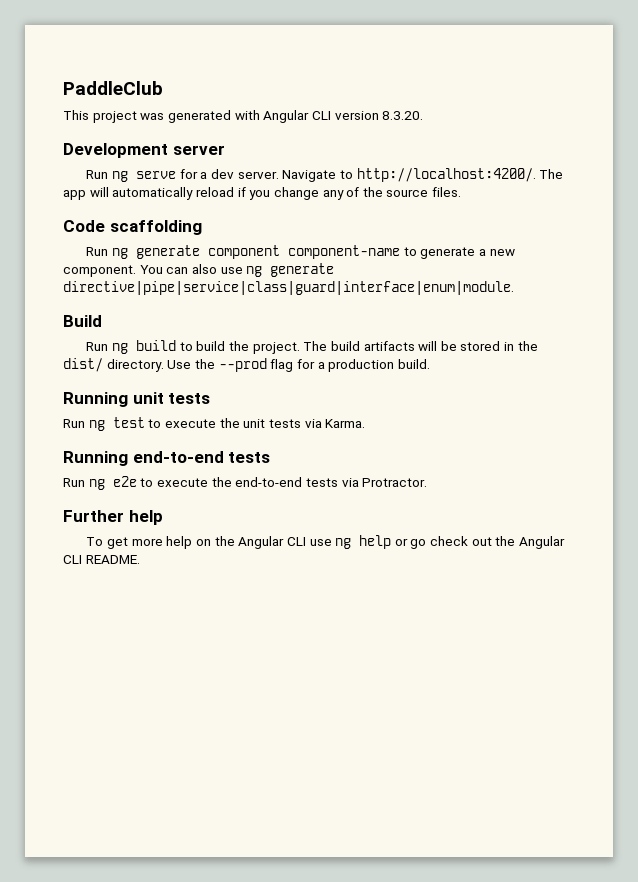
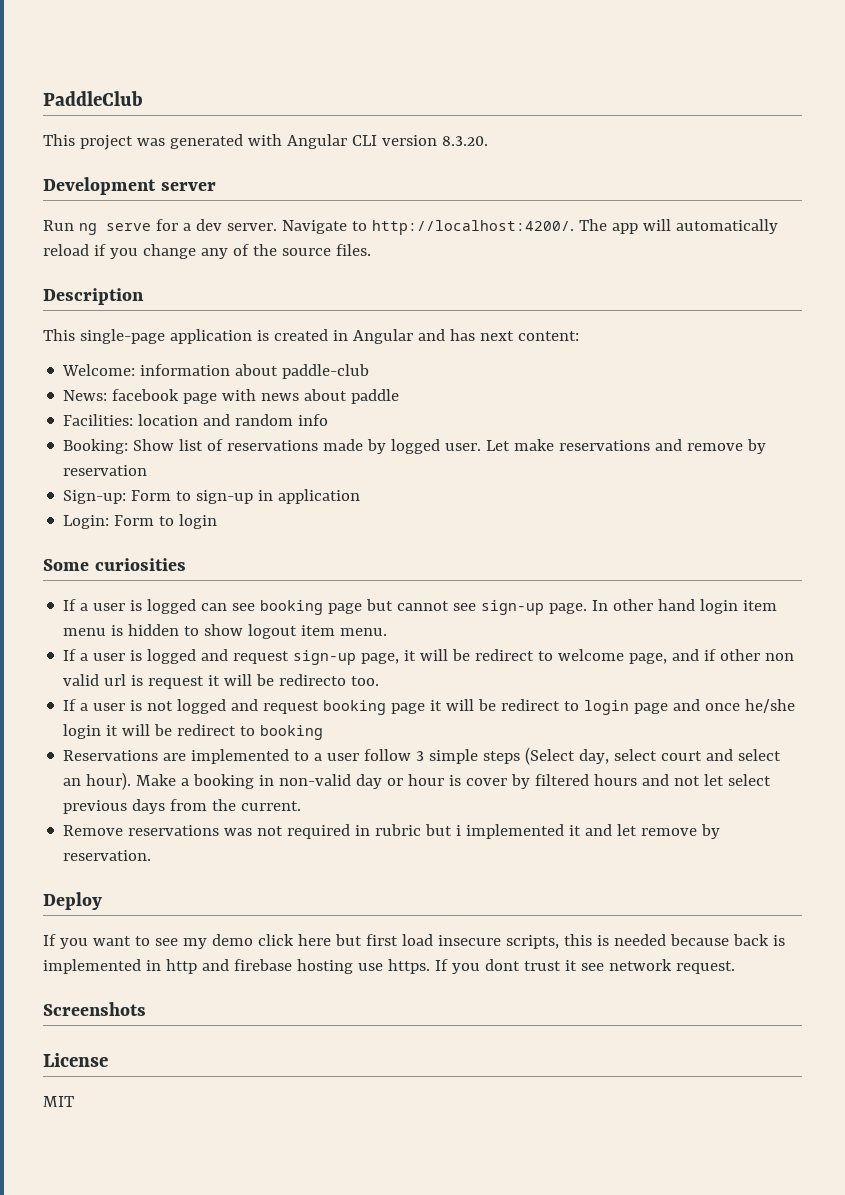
[63,220,202,235] [86,245,515,259] [63,263,335,277] [63,281,514,295] [63,315,102,327] [86,340,538,354] [63,358,430,372] [63,392,211,407] [63,417,366,431] [63,451,271,466] [63,476,428,490] [63,510,163,525] [86,535,566,549] [63,555,140,564] Code scaffolding // Run ng generate component component-name to generate a new component. You can also use ng generate directive|pipe|service|class|guard|interface|enum|module. // Build // Run ng build to build the project. The build artifacts will be stored in the dist/ directory. Use the --prod flag for a production build. // Running unit tests // Run ng test to execute the unit tests via Karma. // Running end-to-end tests // Run ng e2e to execute the end-to-end tests via Protractor. // Further help // To get more help on the Angular CLI use ng help or go check out the Angular CLI README. -> [43,288,144,305] [43,329,579,344] [62,364,370,379] [63,389,400,404] [63,414,329,426] [63,439,767,454] [63,465,148,476] [63,489,361,504] [63,514,218,529] [43,558,186,571] [63,599,778,615] [63,624,388,639] [63,649,795,665] [63,674,380,689] [63,699,796,715] [63,724,324,740] [63,747,782,765] [63,772,772,790] [63,799,302,814] [63,824,721,839] [63,850,152,861] [43,892,102,910] [43,934,785,949] [43,959,735,974] [43,1002,146,1016] [43,1053,108,1067] [43,1096,74,1107] Description // This single-page application is created in Angular and has next content: // Welcome: information about paddle-club // News: facebook page with news about paddle // Facilities: location and random info // Booking: Show list of reservations made by logged user. Let make reservations and remove by reservation // Sign-up: Form to sign-up in application // Login: Form to login // Some curiosities // If a user is logged can see booking page but cannot see sign-up page. In other hand login item menu is hidden to show logout item menu. // If a user is logged and request sign-up page, it will be redirect to welcome page, and if other non valid url is request it will be redirecto too. // If a user is not logged and request booking page it will be redirect to login page and once he/she login it will be redirect to booking // Reservations are implemented to a user follow 3 simple steps (Select day, select court and select an hour). Make a booking in non-valid day or hour is cover by filtered hours and not let select previous days from the current. // Remove reservations was not required in rubric but i implemented it and let remove by reservation. // Deploy // If you want to see my demo click here but first load insecure scripts, this is needed because back is implemented in http and firebase hosting use https. If you dont trust it see network request. // Screenshots // License // MIT

